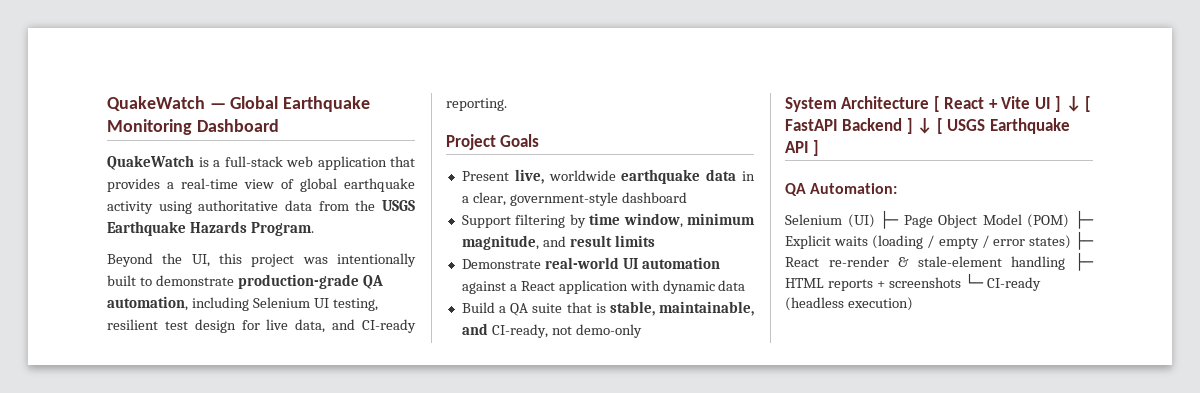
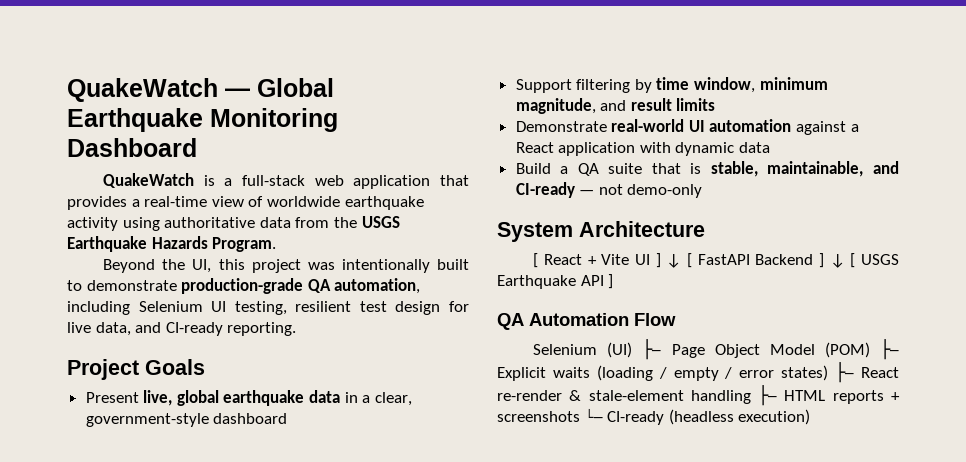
[300,178,337,192] global -> [266,196,340,207] worldwide
[548,170,616,181] worldwide -> [176,390,219,406] global
[491,324,548,338] CI-ready, -> [515,182,595,198] CI-ready —
(930, 102) none -> (705, 229) //
[810,183,898,194] Automation: -> [529,313,676,326] Automation Flow

